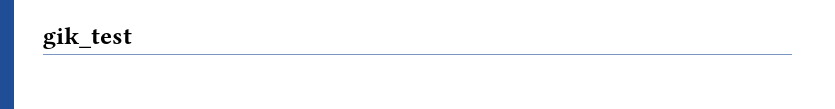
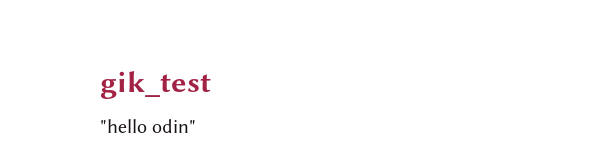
(132, 38) none -> [100,119,197,133] // "hello odin"

